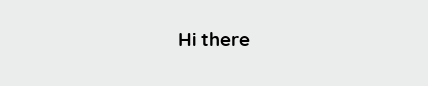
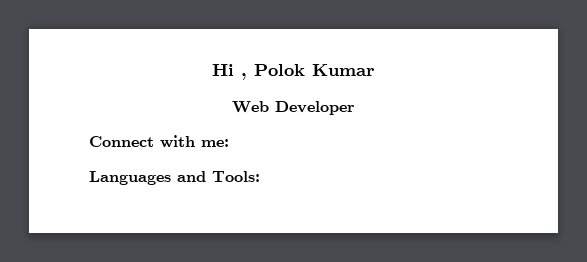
[201,32,251,46] there -> [241,64,375,80] [232,101,355,115] [89,135,229,148] [89,171,260,185] , Polok Kumar // Web Developer // Connect with me: // Languages and Tools:

